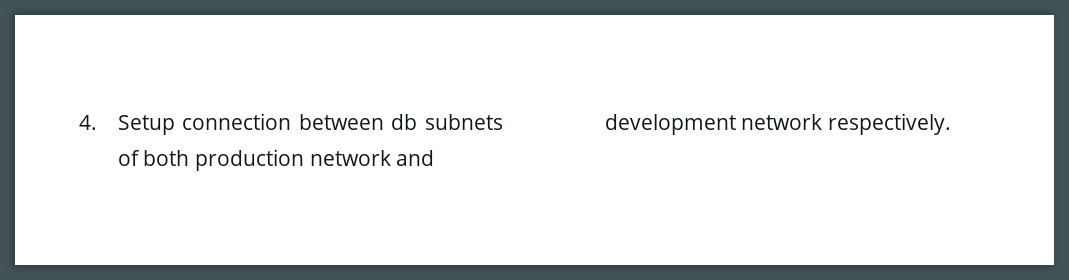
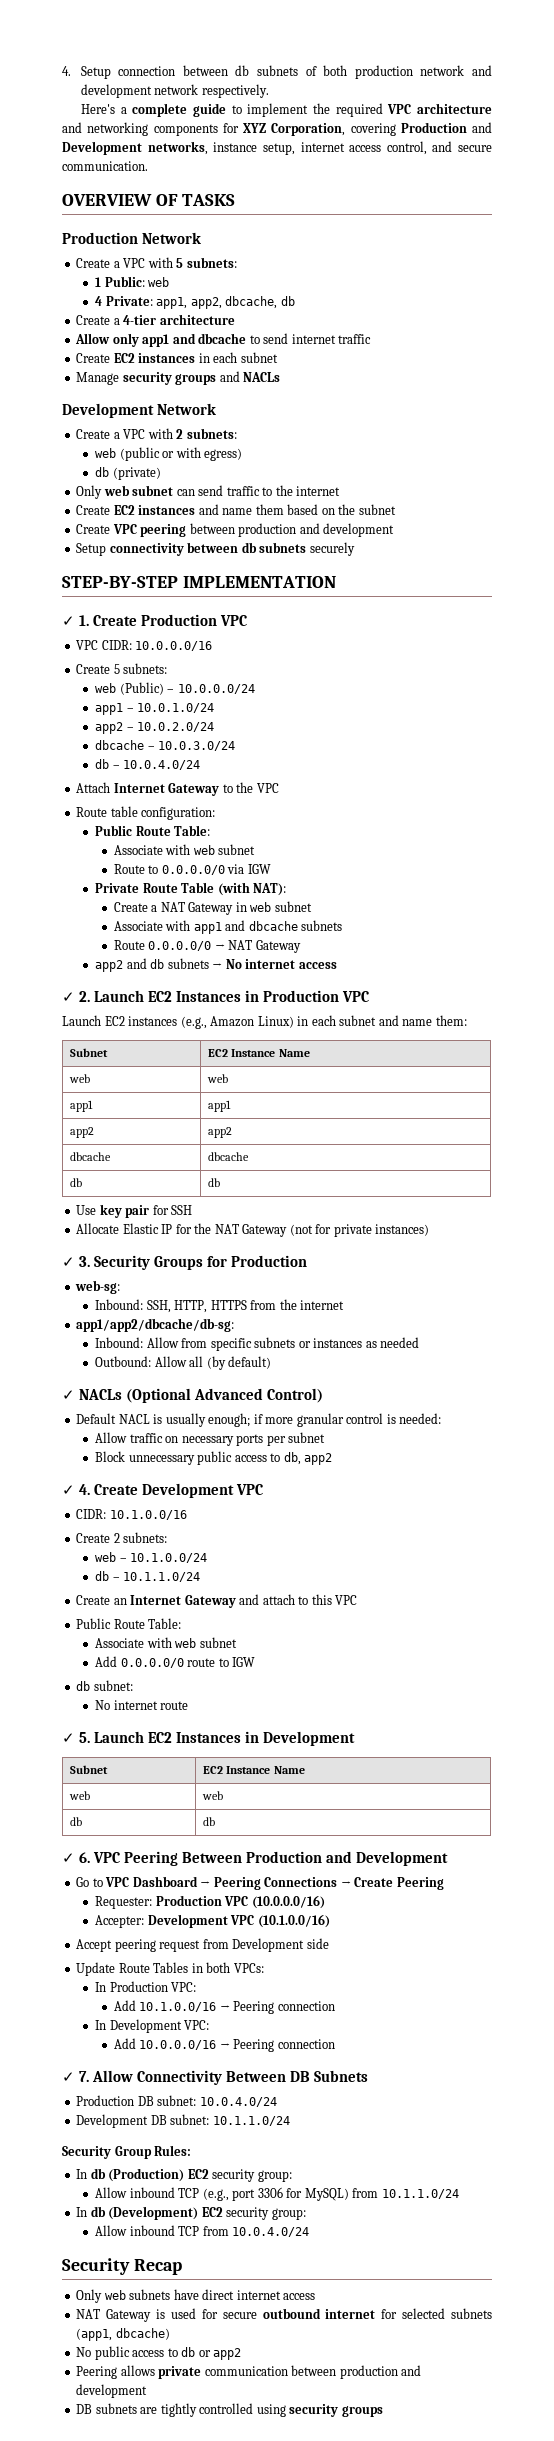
(952, 124) none -> [80,103,493,117] [62,122,492,136] [62,141,492,155] [62,161,148,171] [62,194,236,206] [62,232,202,244] [76,257,237,268] [95,276,170,287] [95,296,295,309] [76,314,235,325] [75,333,372,347] [76,352,278,363] [76,371,281,385] [62,403,217,418] [76,428,237,439] [95,447,243,461] [95,467,161,480] [76,485,341,499] [76,504,396,515] [76,523,395,537] [76,542,355,556] [62,576,336,588] [62,614,248,626] [76,640,213,651] [76,663,168,674] [95,682,255,695] [95,703,215,715] [95,722,215,734] [95,740,236,751] [95,759,201,770] [76,782,279,796] [76,806,216,820] [95,825,211,836] [113,844,256,855] [113,864,271,875] [95,882,287,896] [113,901,312,915] [113,920,343,934] [113,940,301,953] [95,958,337,972] [62,990,370,1002] [62,1015,467,1029] [70,1048,109,1057] [208,1049,310,1057] [69,1074,91,1083] [207,1074,229,1083] [70,1100,94,1112] [208,1100,232,1112] [70,1127,95,1138] [208,1127,233,1138] [70,1152,112,1161] [208,1152,250,1161] [70,1178,83,1187] [208,1178,221,1187] [76,1204,193,1218] [76,1223,430,1237] [62,1255,308,1270] [75,1280,121,1294] [95,1299,345,1313] [76,1318,235,1332] [95,1337,420,1351] [95,1356,272,1370] [62,1388,324,1403] [76,1413,442,1427] [95,1432,326,1446] [95,1451,333,1465] [62,1483,264,1498] [76,1509,187,1520] [76,1532,168,1543] [95,1552,208,1563] [95,1571,201,1582] [76,1594,358,1608] [76,1618,182,1629] [95,1637,237,1648] [95,1656,256,1668] [76,1680,133,1691] [95,1700,189,1710] [62,1731,356,1746] [70,1765,109,1774] [203,1766,305,1774] [69,1791,91,1800] [202,1791,224,1800] [70,1817,83,1826] [203,1817,216,1826] [62,1851,449,1866] [76,1876,444,1890] [95,1895,325,1909] [95,1914,330,1928] [76,1938,329,1952] [76,1962,264,1976] [95,1981,197,1992] [113,2000,335,2014] [95,2019,210,2033] [113,2038,335,2052] [62,2070,369,2085] [76,2095,277,2107] [76,2114,290,2128] [62,2145,192,2159] [76,2168,292,2182] [95,2187,459,2201] [76,2206,306,2220] [95,2225,310,2237] [62,2258,182,2275] [76,2289,316,2303] [76,2308,493,2322] [76,2328,170,2341] [76,2346,242,2360] [76,2365,422,2379] [76,2384,148,2398] [76,2403,383,2417] // Here's a complete guide to implement the required VPC architecture and networking components for XYZ Corporation, covering Production and Development networks, instance setup, internet access control, and secure communication. // OVERVIEW OF TASKS // Production Network // Create a VPC with 5 subnets: // 1 Public: web // 4 Private: app1, app2, dbcache, db // Create a 4-tier architecture // Allow only app1 and dbcache to send internet traffic // Create EC2 instances in each subnet // Manage security groups and NACLs // Development Network // Create a VPC with 2 subnets: // web (public or with egress) // db (private) // Only web subnet can send traffic to the internet // Create EC2 instances and name them based on the subnet // Create VPC peering between production and development // Setup connectivity between db subnets securely // STEP-BY-STEP IMPLEMENTATION // ✓ 1. Create Production VPC // VPC CIDR: 10.0.0.0/16 // Create 5 subnets: // web (Public) – 10.0.0.0/24 // app1 – 10.0.1.0/24 // app2 – 10.0.2.0/24 // dbcache – 10.0.3.0/24 // db – 10.0.4.0/24 // Attach Internet Gateway to the VPC // Route table configuration: // Public Route Table: // Associate with web subnet // Route to 0.0.0.0/0 via IGW // Private Route Table (with NAT): // Create a NAT Gateway in web subnet // Associate with app1 and dbcache subnets // Route 0.0.0.0/0 → NAT Gateway // app2 and db subnets → No internet access // ✓ 2. Launch EC2 Instances in Production VPC // Launch EC2 instances (e.g., Amazon Linux) in each subnet and name them: // Subnet | EC2 Instance Name // web | web // app1 | app1 // app2 | app2 // dbcache | dbcache // db | db // Use key pair for SSH // Allocate Elastic IP for the NAT Gateway (not for private instances) // ✓ 3. Security Groups for Production // web-sg: // Inbound: SSH, HTTP, HTTPS from the internet // app1/app2/dbcache/db-sg: // Inbound: Allow from specific subnets or instances as needed // Outbound: Allow all (by default) // ✓ NACLs (Optional Advanced Control) // Default NACL is usually enough; if more granular control is needed: // Allow traffic on necessary ports per subnet // Block unnecessary public access to db, app2 // ✓ 4. Create Development VPC // CIDR: 10.1.0.0/16 // Create 2 subnets: // web – 10.1.0.0/24 // db – 10.1.1.0/24 // Create an Internet Gateway and attach to this VPC // Public Route Table: // Associate with web subnet // Add 0.0.0.0/0 route to IGW // db subnet: // No internet route // ✓ 5. Launch EC2 Instances in Development // Subnet | EC2 Instance Name // web | web // db | db // ✓ 6. VPC Peering Between Production and Development // Go to VPC Dashboard → Peering Connections → Create Peering // Requester: Production VPC (10.0.0.0/16) // Accepter: Development VPC (10.1.0.0/16) // Accept peering request from Development side // Update Route Tables in both VPCs: // In Production VPC: // Add 10.1.0.0/16 → Peering connection // In Development VPC: // Add 10.0.0.0/16 → Peering connection // ✓ 7. Allow Connectivity Between DB Subnets // Production DB subnet: 10.0.4.0/24 // Development DB subnet: 10.1.1.0/24 // Security Group Rules: // In db (Production) EC2 security group: // Allow inbound TCP (e.g., port 3306 for MySQL) from 10.1.1.0/24 // In db (Development) EC2 security group: // Allow inbound TCP from 10.0.4.0/24 // Security Recap // Only web subnets have direct internet access // NAT Gateway is used for secure outbound internet for selected subnets (app1, dbcache) // No public access to db or app2 // Peering allows private communication between production and development // DB subnets are tightly controlled using security groups

